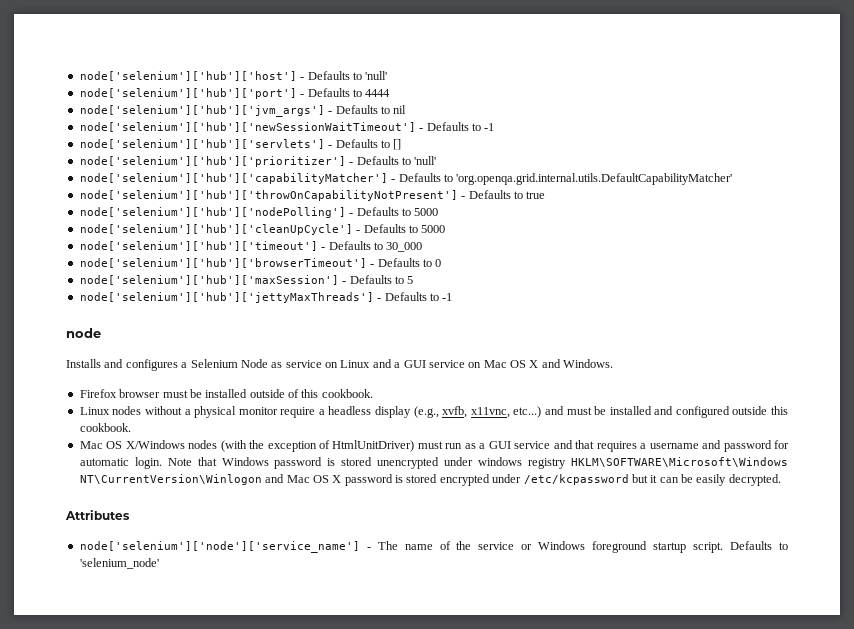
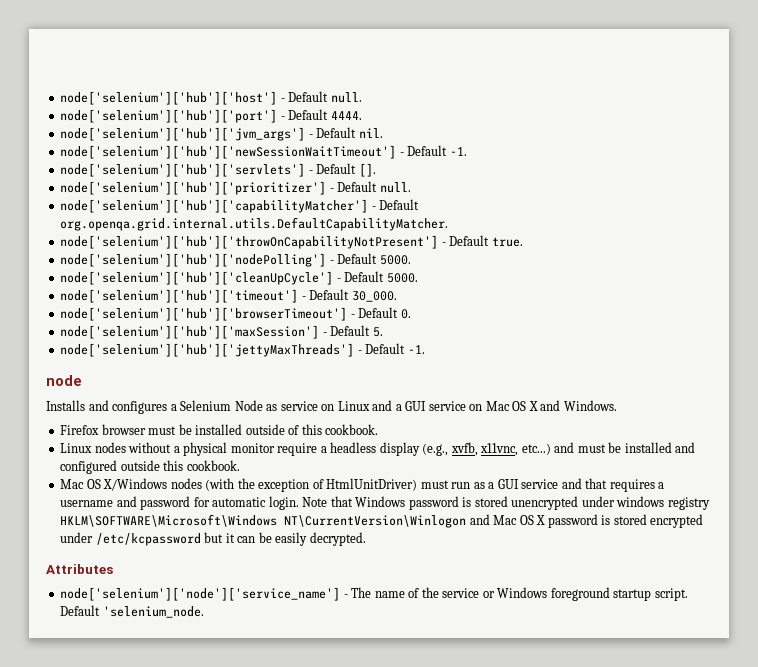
[307,71,388,80] Defaults to 'null' -> [288,91,362,103] Default null.
[307,88,391,97] Defaults to 4444 -> [288,109,362,120] Default 4444.
[335,105,407,114] Defaults to nil -> [316,127,383,138] Default nil.
[426,122,495,131] Defaults to -1 -> [407,145,467,156] Default -1.
[335,139,402,150] Defaults to [] -> [316,163,376,177] Default [].
[356,156,437,165] Defaults to 'null' -> [337,181,411,193] Default null.
[398,173,733,185] Defaults to 'org.openqa.grid.internal.utils.DefaultCapabilityMatcher' -> [379,199,420,210] [60,217,449,231] Default org.openqa.grid.internal.utils.DefaultCapabilityMatcher.
[468,190,546,199] Defaults to true -> [449,235,523,247] Default true.
[356,207,439,216] Defaults to 5000 -> [337,253,411,265] Default 5000.
[363,224,446,233] Defaults to 5000 -> [344,271,418,283] Default 5000.
[328,241,423,252] Defaults to 30_000 -> [309,289,397,302] Default 30_000.
[377,258,442,267] Defaults to 0 -> [358,307,411,319] Default 0.
[349,275,414,284] Defaults to 5 -> [330,325,383,337] Default 5.
[384,292,453,301] Defaults to -1 -> [365,343,425,354] Default -1.
[730,541,789,550] [79,558,159,569] Defaults to 'selenium_node' -> [60,605,204,618] Default 'selenium_node.

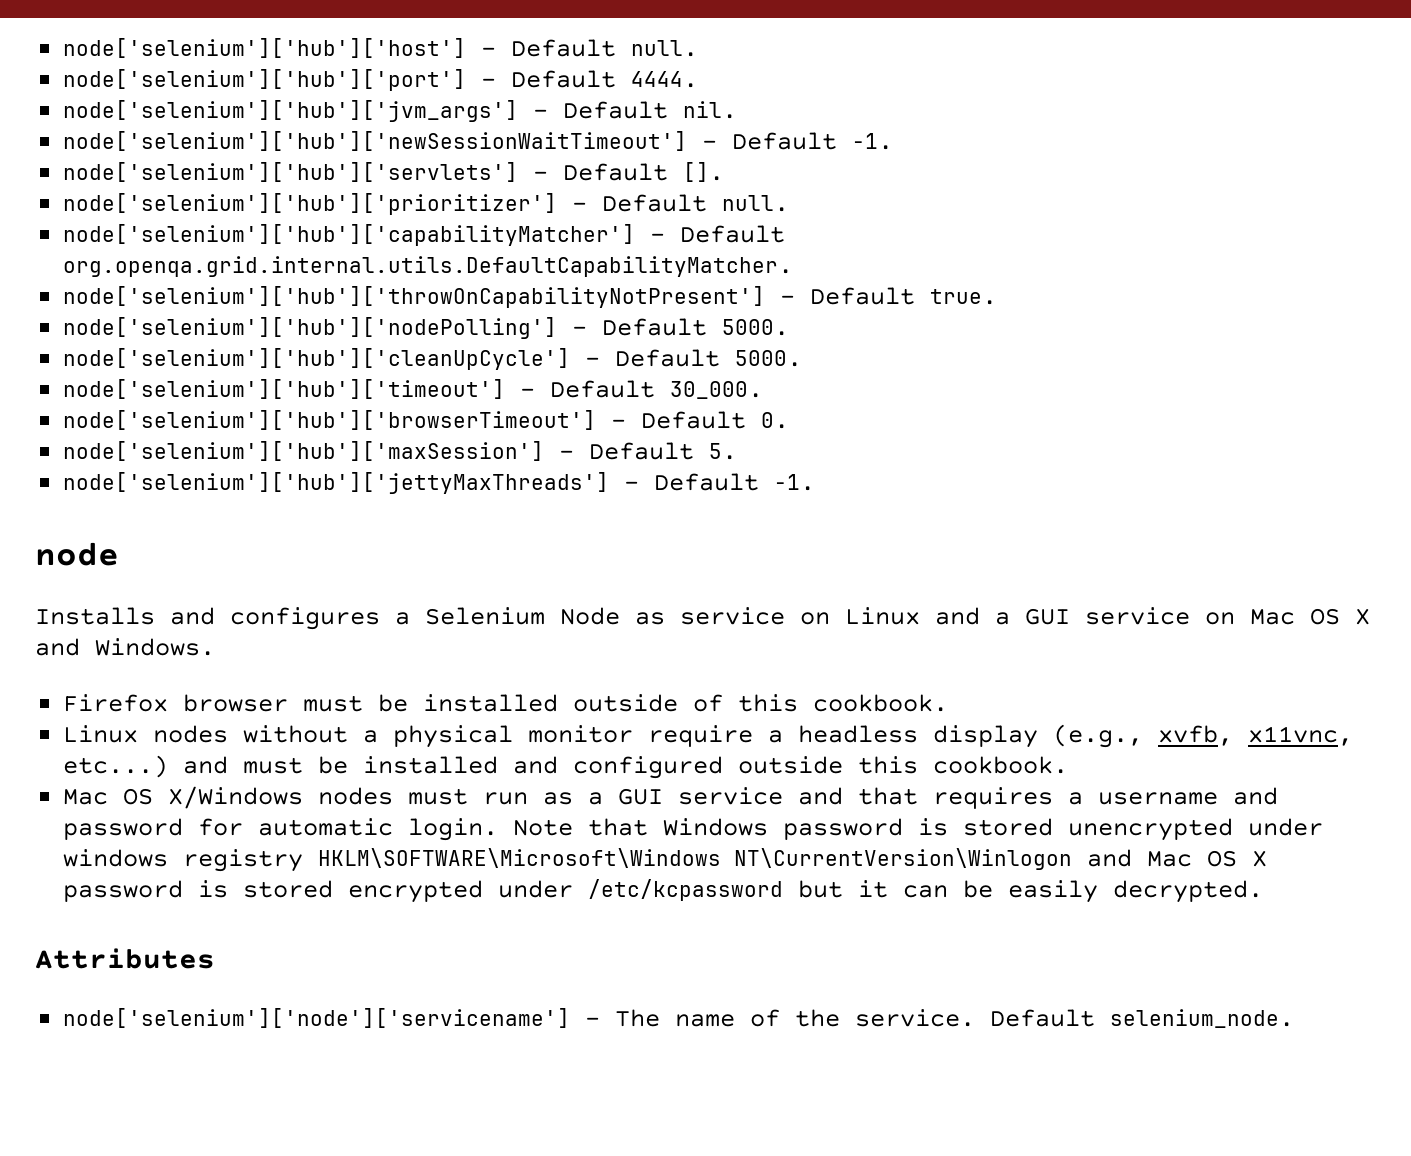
[205,478,418,492] (with the exception of HtmlUnitDriver) -> (394, 796) none
[60,587,341,601] node['selenium']['node']['service_name'] -> [63,1008,571,1028] node['selenium']['node']['servicename']
[442,587,688,601] [60,605,204,618] service or Windows foreground startup script. Default 'selenium_node. -> [855,1009,1295,1028] service. Default selenium_node.

